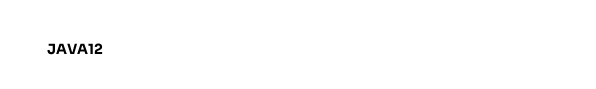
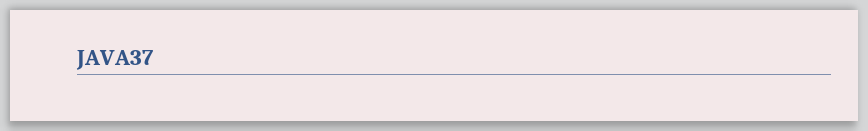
[47,43,103,55] JAVA12 -> [76,50,154,70] JAVA37

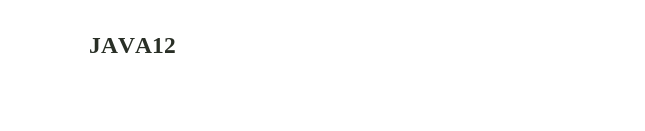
[76,50,154,70] JAVA37 -> [89,38,176,53] JAVA12

